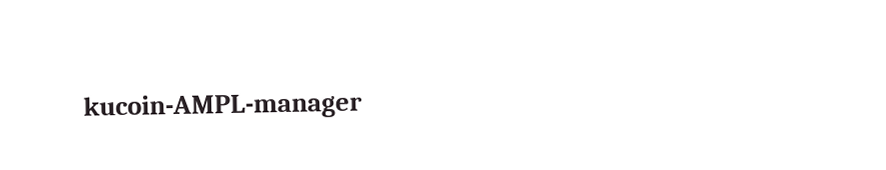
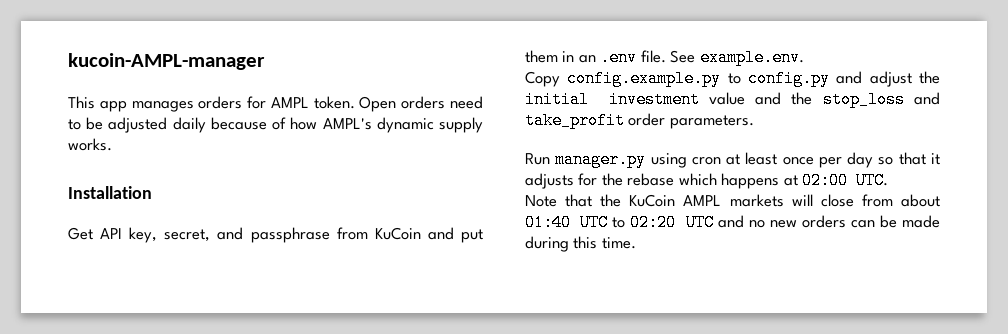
(363, 106) none -> [68,96,483,112] [68,117,484,133] [68,138,112,151] [68,186,152,199] [68,227,483,243] [525,49,804,66] [525,70,940,87] [525,91,940,108] [525,112,754,129] [525,151,940,168] [525,172,889,189] [525,194,940,207] [525,214,940,231] [525,236,636,252] // This app manages orders for AMPL token. Open orders need to be adjusted daily because of how AMPL's dynamic supply works. // Installation // Get API key, secret, and passphrase from KuCoin and put them in an .env file. See example.env. // Copy config.example.py to config.py and adjust the initial investment value and the stop_loss and take_profit order parameters. // Run manager.py using cron at least once per day so that it adjusts for the rebase which happens at 02:00 UTC. // Note that the KuCoin AMPL markets will close from about 01:40 UTC to 02:20 UTC and no new orders can be made during this time.

